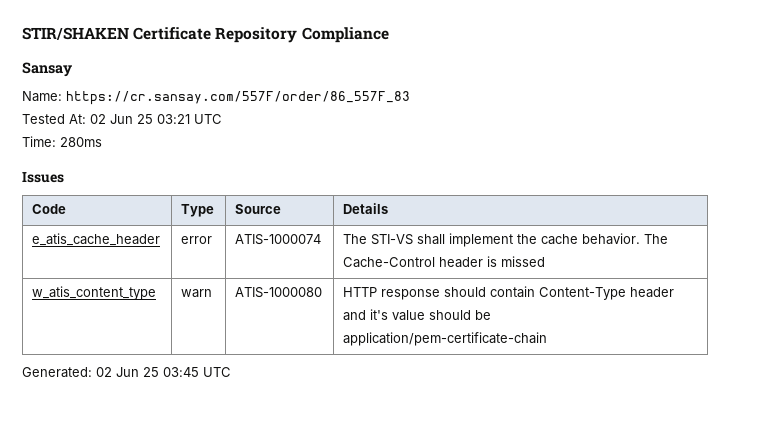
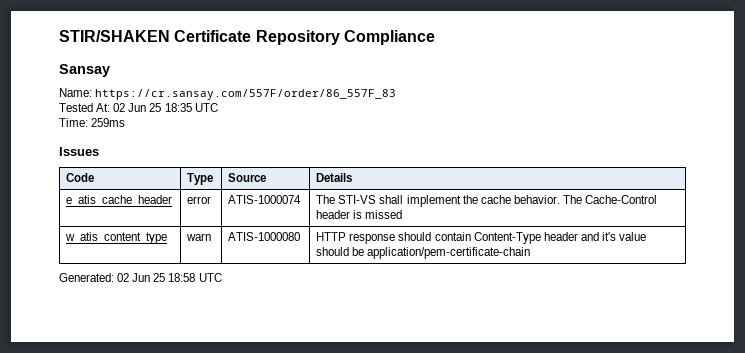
[157,114,190,124] 03:21 -> [164,103,192,112] 18:35
[60,137,102,147] 280ms -> [91,118,126,127] 259ms
[163,367,199,377] 03:45 -> [168,273,196,282] 18:58

